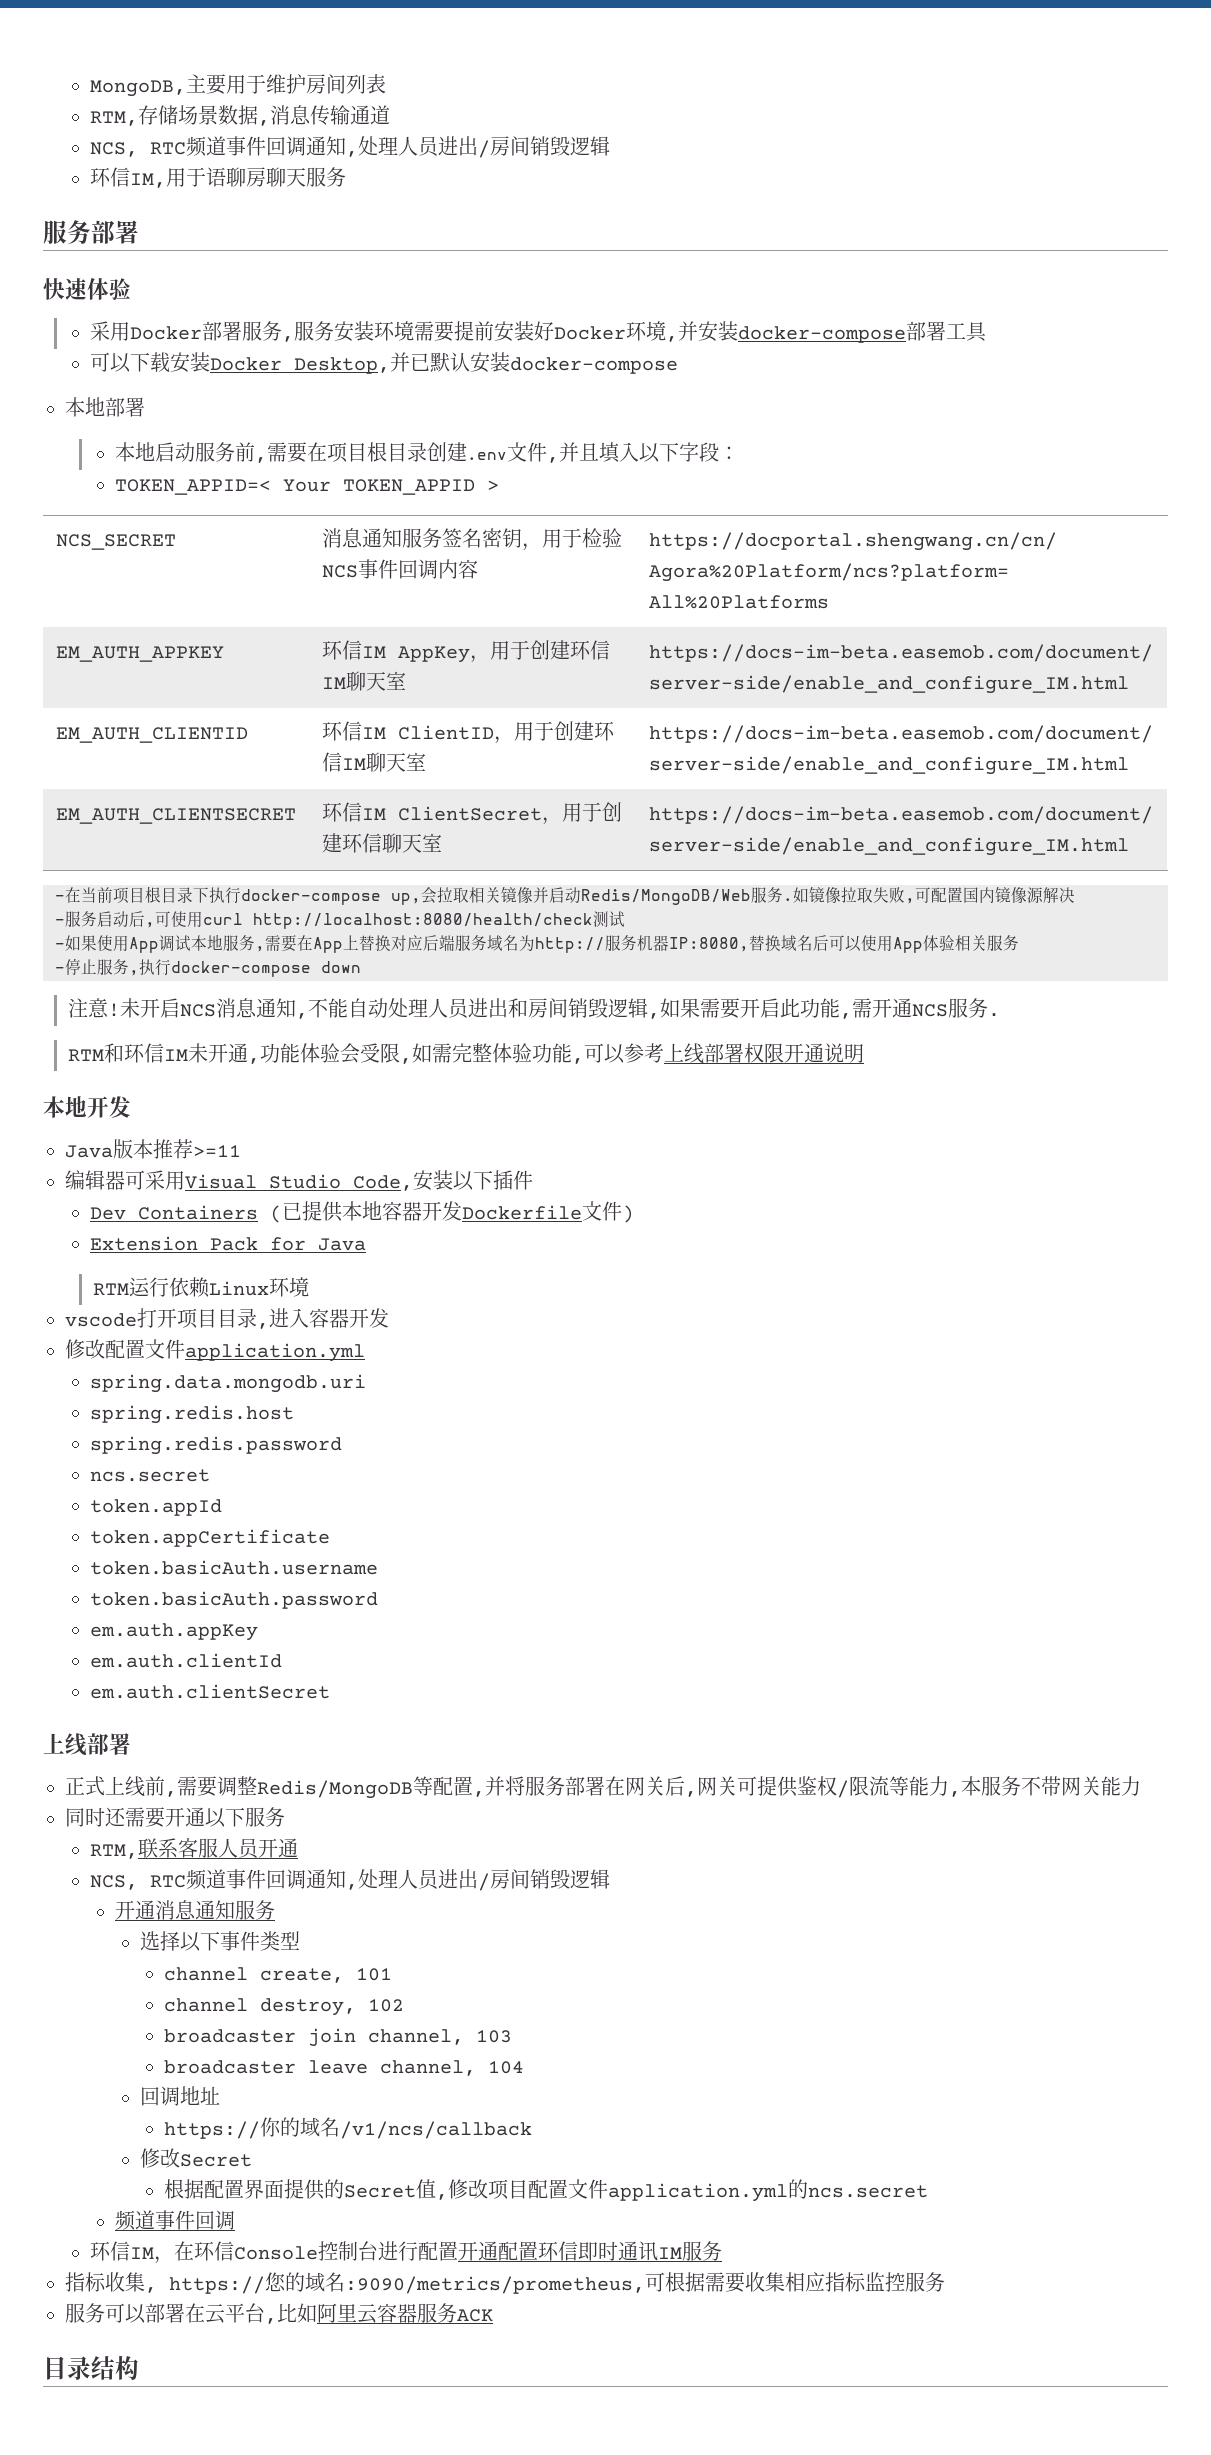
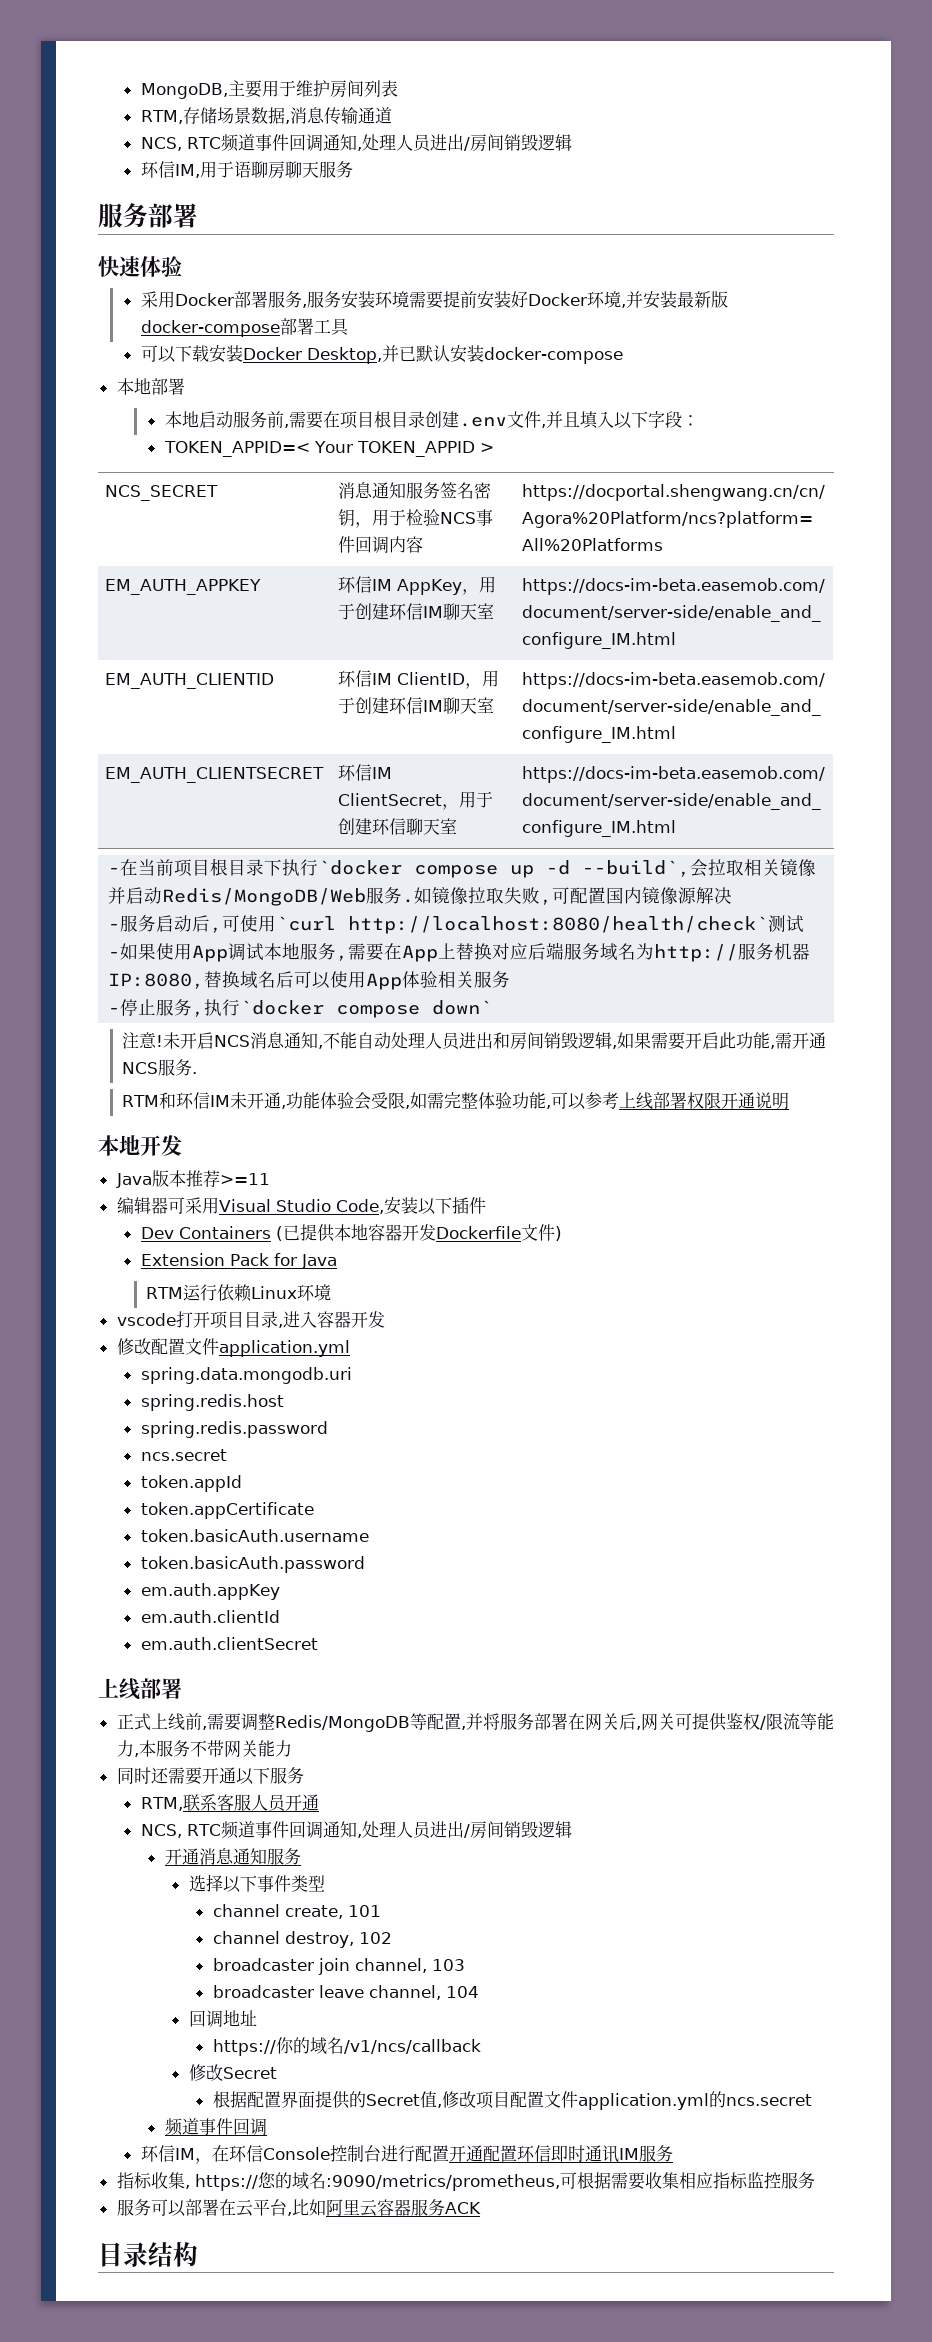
(738, 331) none -> [676,291,728,308] 最新版
[241,889,421,905] docker-compose up, -> [318,860,691,878] `docker compose up -d --build`,
[203,913,593,929] curl http://localhost:8080/health/check -> [276,916,769,934] `curl http://localhost:8080/health/check`
[171,961,361,977] docker-compose down -> [240,1000,493,1018] `docker compose down`

